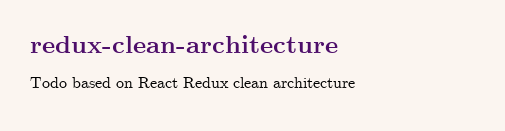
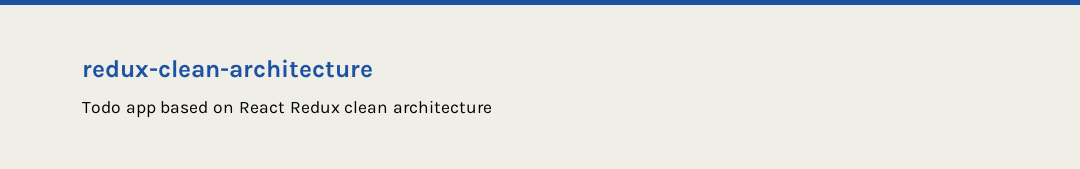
(67, 82) none -> [125,104,156,118] app

